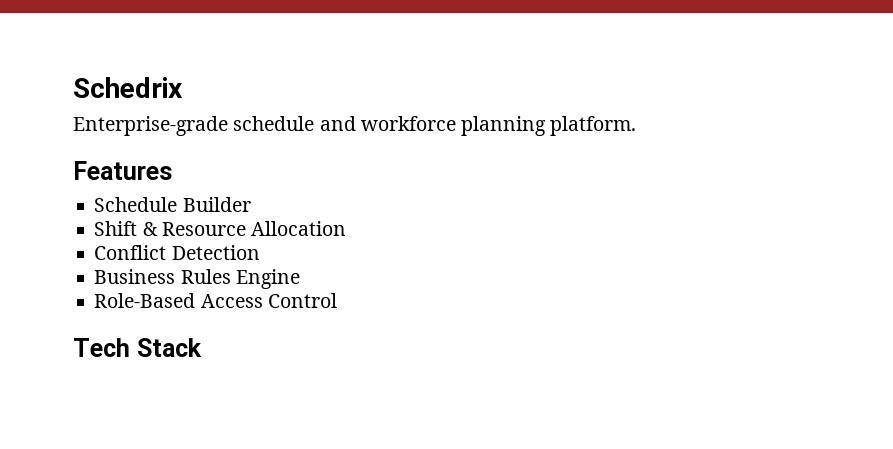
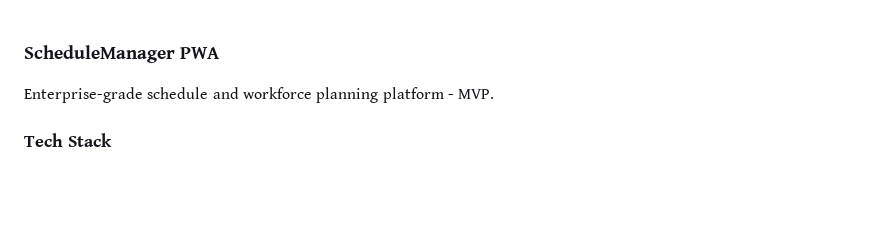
[73,77,183,98] Schedrix -> [24,45,219,63] ScheduleManager PWA
[550,116,637,136] [73,161,172,180] [94,197,251,212] [94,221,347,236] [94,245,260,260] [94,269,300,289] [94,293,337,308] platform. // Features // Schedule Builder // Shift & Resource Allocation // Conflict Detection // Business Rules Engine // Role-Based Access Control -> [382,87,495,103] platform - MVP.

